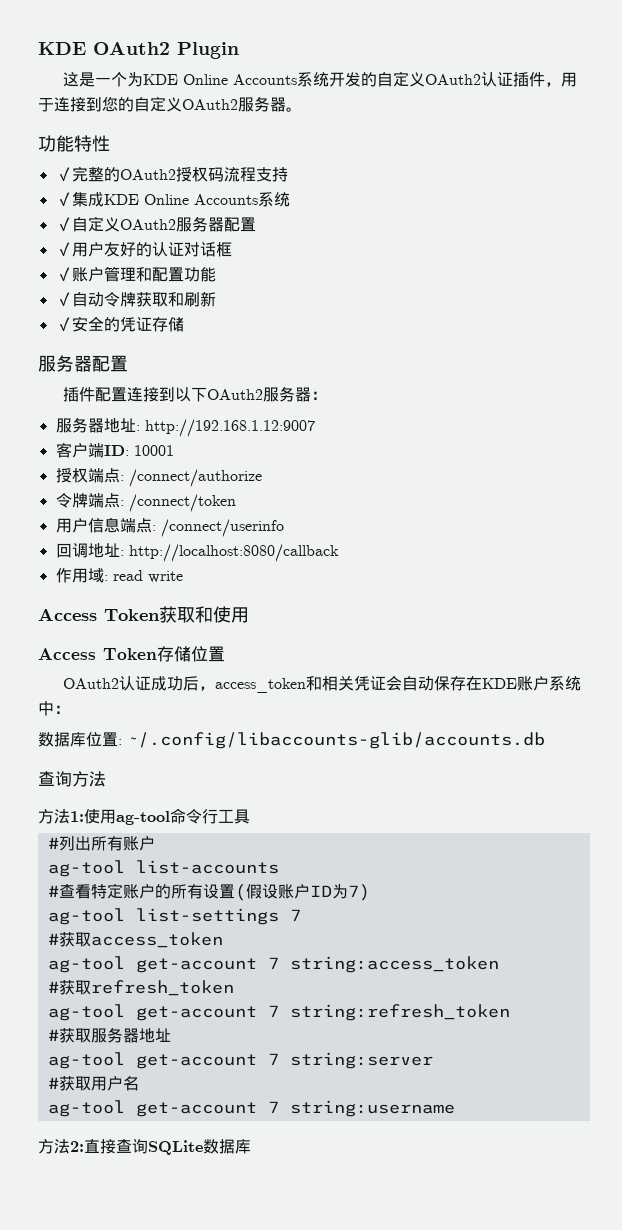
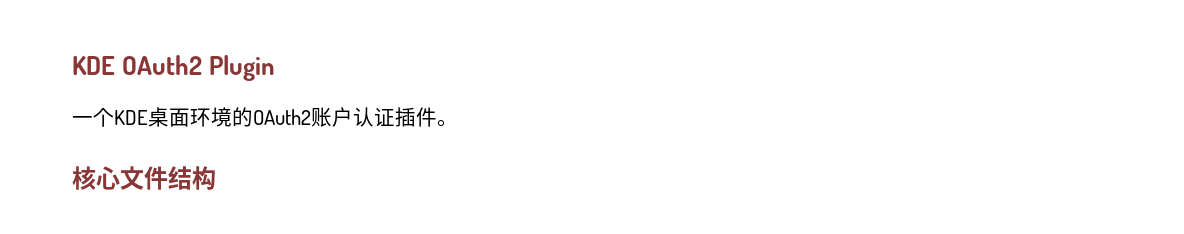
[62,71,577,87] [38,96,302,112] [38,135,110,152] [55,166,288,182] [55,192,290,207] [55,216,256,232] [55,242,232,257] [55,266,216,282] [55,291,216,307] [55,316,184,332] [38,355,128,372] [62,386,327,402] [55,417,315,437] [55,442,174,458] [55,468,262,487] [55,493,236,512] [55,517,284,537] [55,543,339,562] [55,568,183,583] [38,606,249,623] [38,646,225,662] [62,675,581,693] [38,701,70,716] [38,732,545,749] [38,771,106,787] [38,808,250,825] [47,836,155,851] [47,860,279,877] [47,883,370,901] [47,908,301,925] [47,932,223,948] [47,956,499,973] [47,980,234,996] [47,1004,510,1021] [47,1027,171,1043] [47,1052,433,1069] [47,1076,139,1091] [47,1100,455,1117] [38,1138,251,1155] 这是一个为KDE Online Accounts系统开发的自定义OAuth2认证插件，用于连接到您的自定义OAuth2服务器。 // 功能特性 // ✓完整的OAuth2授权码流程支持 // ✓集成KDE Online Accounts系统 // ✓自定义OAuth2服务器配置 // ✓用户友好的认证对话框 // ✓账户管理和配置功能 // ✓自动令牌获取和刷新 // ✓安全的凭证存储 // 服务器配置 // 插件配置连接到以下OAuth2服务器： // 服务器地址: http://192.168.1.12:9007 // 客户端ID: 10001 // 授权端点: /connect/authorize // 令牌端点: /connect/token // 用户信息端点: /connect/userinfo // 回调地址: http://localhost:8080/callback // 作用域: read write // Access Token获取和使用 // Access Token存储位置 // OAuth2认证成功后，access_token和相关凭证会自动保存在KDE账户系统中： // 数据库位置: ~/.config/libaccounts-glib/accounts.db // 查询方法 // 方法1:使用ag-tool命令行工具 // #列出所有账户 // ag-tool list-accounts // #查看特定账户的所有设置(假设账户ID为7) // ag-tool list-settings 7 // #获取access_token // ag-tool get-account 7 string:access_token // #获取refresh_token // ag-tool get-account 7 string:refresh_token // #获取服务器地址 // ag-tool get-account 7 string:server // #获取用户名 // ag-tool get-account 7 string:username // 方法2:直接查询SQLite数据库 -> [72,107,458,127] [72,166,216,190] 一个KDE桌面环境的OAuth2账户认证插件。 // 核心文件结构

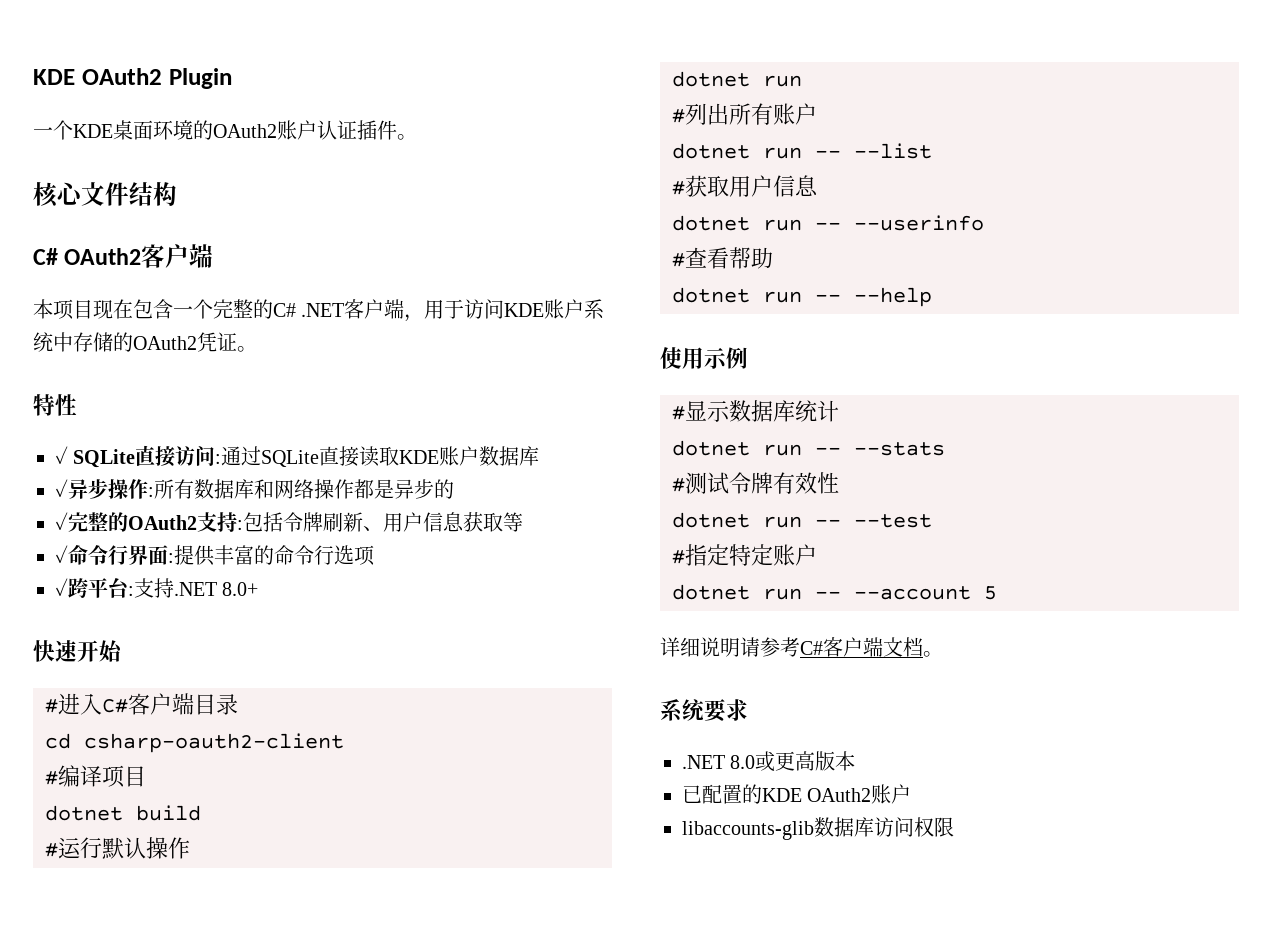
(216, 178) none -> [33,244,214,268] [33,299,605,322] [33,332,257,352] [33,394,77,416] [55,445,540,468] [55,479,454,499] [55,512,523,532] [55,545,375,566] [55,578,259,598] [33,640,123,662] [45,693,238,715] [45,733,344,753] [45,765,146,788] [45,805,201,821] [45,837,190,859] [672,71,802,87] [672,103,817,125] [672,143,932,159] [672,175,818,197] [672,215,984,231] [672,247,773,269] [672,287,932,307] [660,347,748,369] [672,400,839,422] [672,440,945,456] [672,472,839,494] [672,512,932,528] [672,544,817,566] [672,584,997,600] [660,637,943,657] [660,699,748,722] [682,751,856,772] [682,784,912,804] [682,817,954,840] // C# OAuth2客户端 // 本项目现在包含一个完整的C# .NET客户端，用于访问KDE账户系统中存储的OAuth2凭证。 // 特性 // ✓ SQLite直接访问:通过SQLite直接读取KDE账户数据库 // ✓异步操作:所有数据库和网络操作都是异步的 // ✓完整的OAuth2支持:包括令牌刷新、用户信息获取等 // ✓命令行界面:提供丰富的命令行选项 // ✓跨平台:支持.NET 8.0+ // 快速开始 // #进入C#客户端目录 // cd csharp-oauth2-client // #编译项目 // dotnet build // #运行默认操作 // dotnet run // #列出所有账户 // dotnet run -- --list // #获取用户信息 // dotnet run -- --userinfo // #查看帮助 // dotnet run -- --help // 使用示例 // #显示数据库统计 // dotnet run -- --stats // #测试令牌有效性 // dotnet run -- --test // #指定特定账户 // dotnet run -- --account 5 // 详细说明请参考C#客户端文档。 // 系统要求 // .NET 8.0或更高版本 // 已配置的KDE OAuth2账户 // libaccounts-glib数据库访问权限

